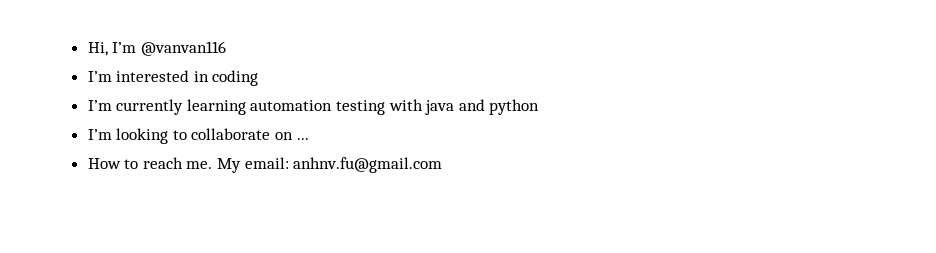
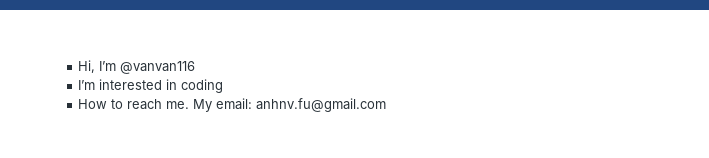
[87,99,540,115] [87,128,309,144] // I’m currently learning automation testing with java and python // I’m looking to collaborate on ... -> (224, 86) none

